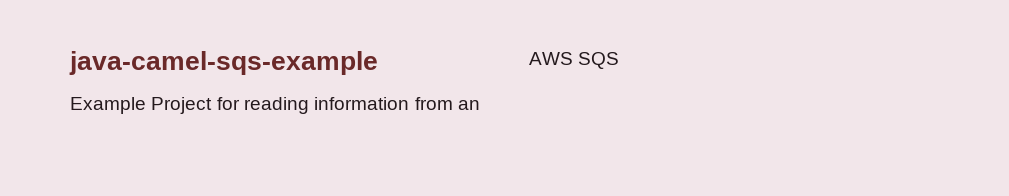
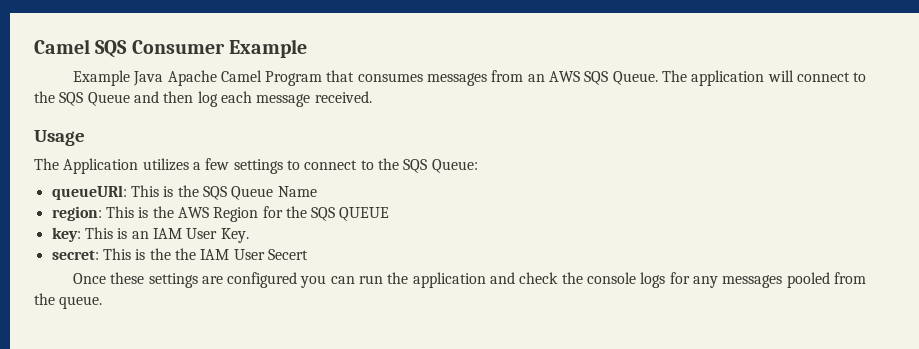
[69,51,378,75] [70,97,480,114] [529,52,620,69] java-camel-sqs-example // Example Project for reading information from an AWS SQS -> [34,39,308,58] [72,70,867,86] [34,91,372,107] [34,130,85,146] [34,158,478,174] [51,185,317,200] [51,206,390,222] [51,227,249,243] [51,248,308,260] [72,272,866,288] [34,293,103,309] Camel SQS Consumer Example // Example Java Apache Camel Program that consumes messages from an AWS SQS Queue. The application will connect to the SQS Queue and then log each message received. // Usage // The Application utilizes a few settings to connect to the SQS Queue: // queueURl: This is the SQS Queue Name // region: This is the AWS Region for the SQS QUEUE // key: This is an IAM User Key. // secret: This is the the IAM User Secert // Once these settings are configured you can run the application and check the console logs for any messages pooled from the queue.

